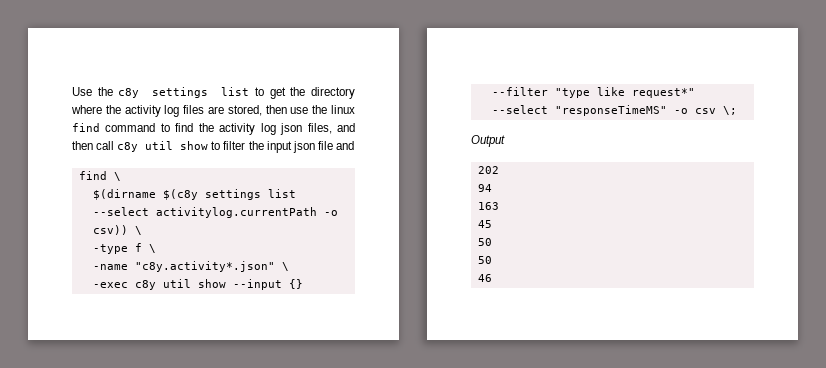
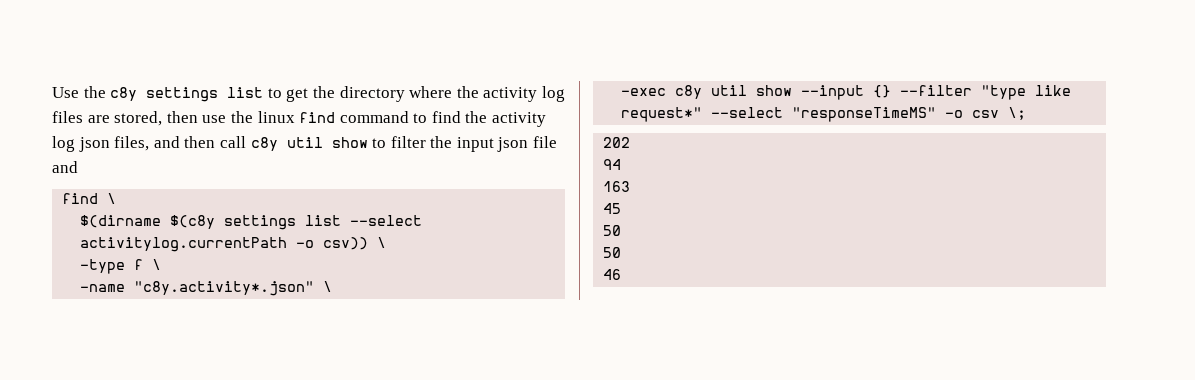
[471,135,505,147] // Output -> (1027, 113) none

